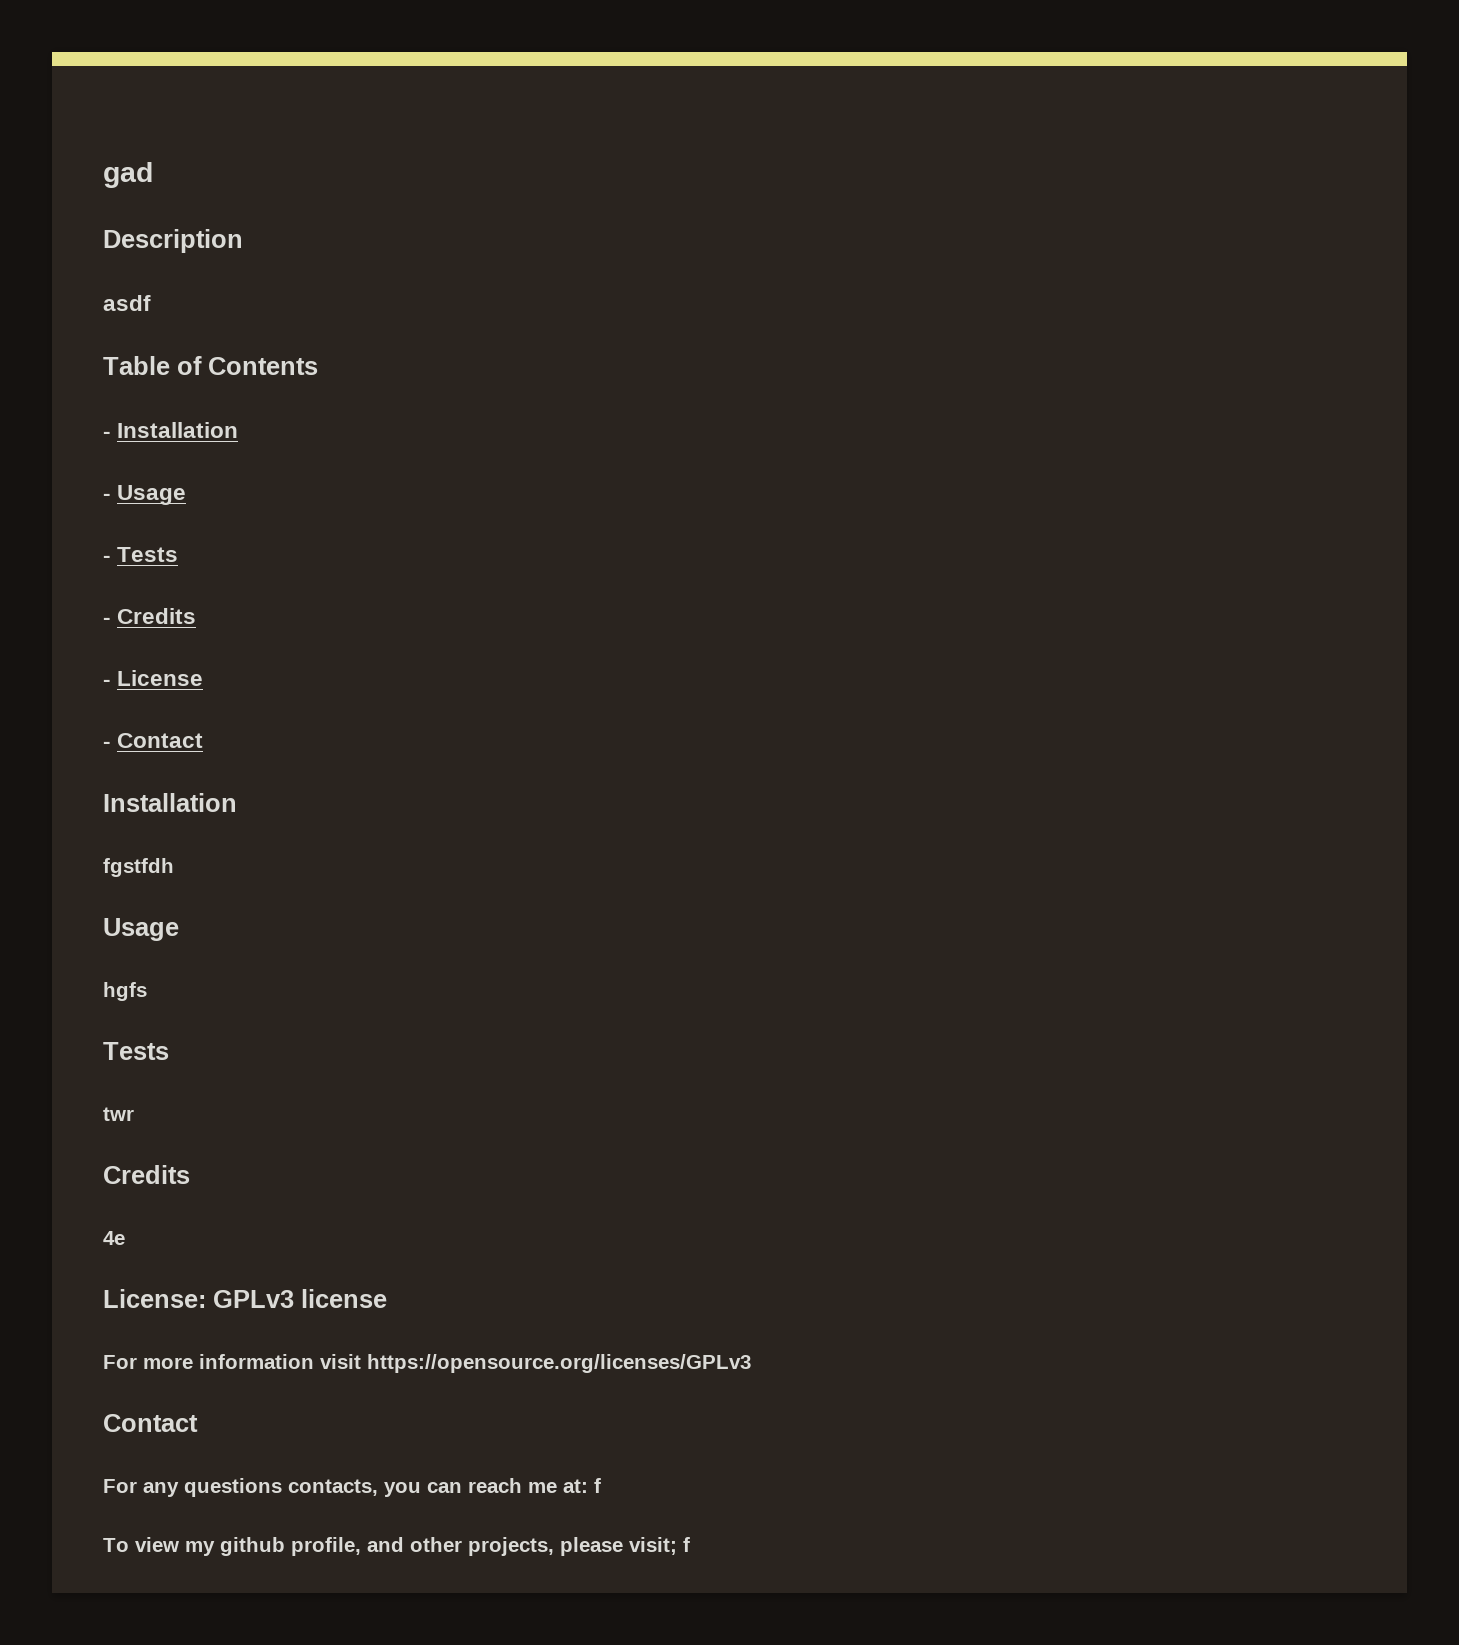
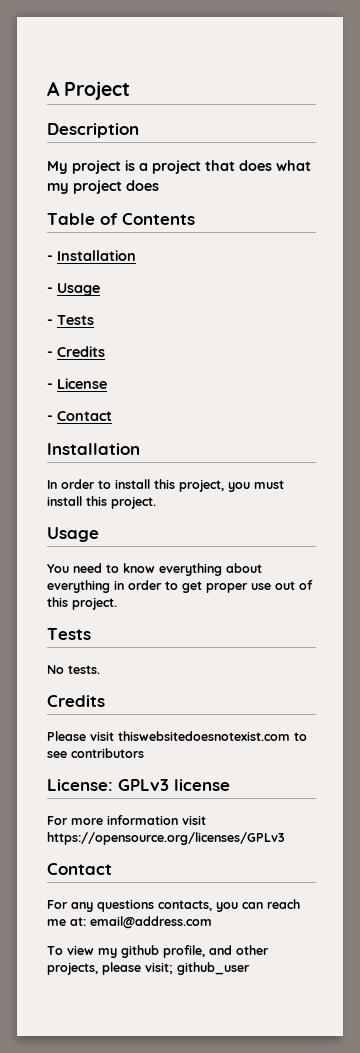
[103,162,153,188] gad -> [47,81,131,100] A Project
[103,295,151,311] asdf -> [47,160,311,174] [47,180,159,194] My project is a project that does what my project does
[103,858,174,877] [103,918,179,941] [103,982,147,1001] [103,1042,169,1060] [103,1107,134,1121] [103,1165,190,1184] [103,1231,125,1245] fgstfdh // Usage // hgfs // Tests // twr // Credits // 4e -> [47,479,284,492] [47,496,156,509] [47,527,99,542] [47,563,262,576] [47,580,313,593] [47,597,117,610] [47,628,91,640] [47,665,100,674] [47,695,105,707] [47,731,307,741] [47,748,144,758] In order to install this project, you must install this project. // Usage // You need to know everything about everything in order to get proper use out of this project. // Tests // No tests. // Credits // Please visit thiswebsitedoesnotexist.com to see contributors
[594,1478,601,1493] f -> [90,916,212,929] email@address.com
[683,1537,690,1552] f -> [177,962,250,975] github_user

